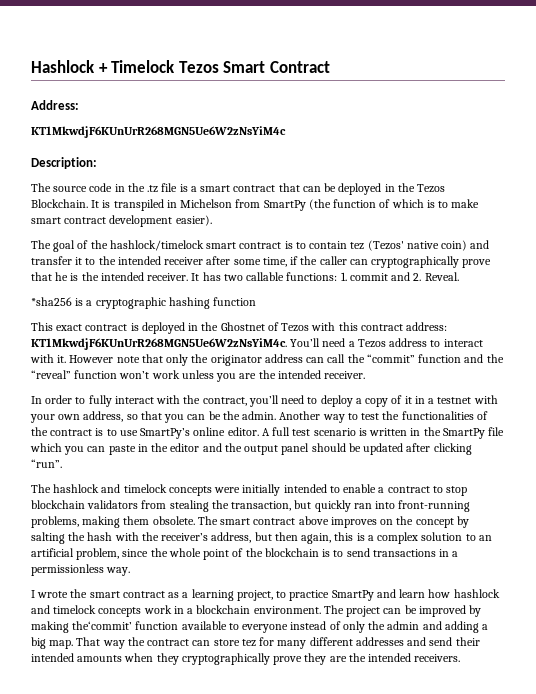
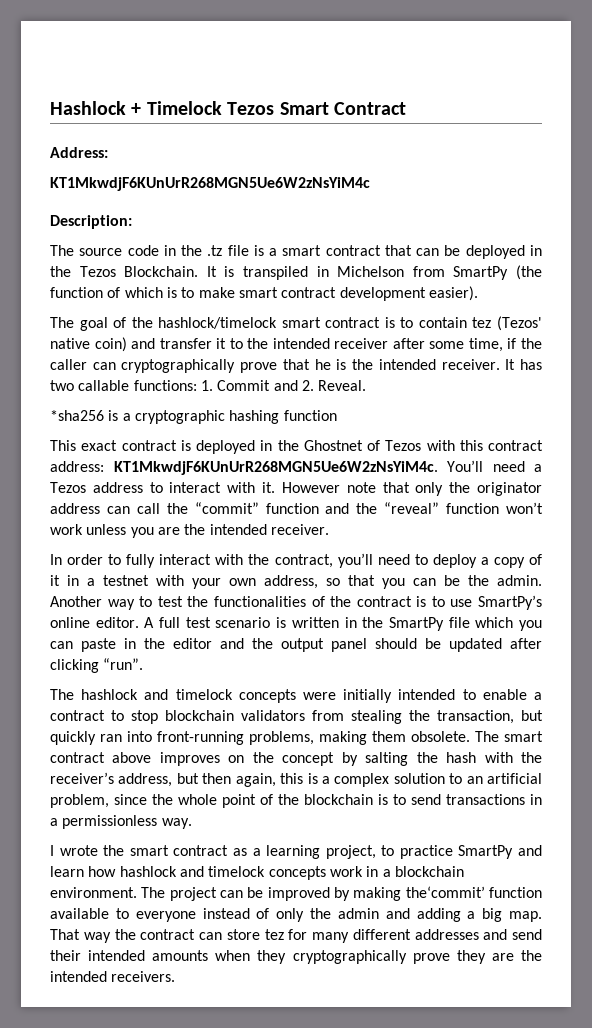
[349,273,388,281] commit -> [217,380,271,391] Commit

